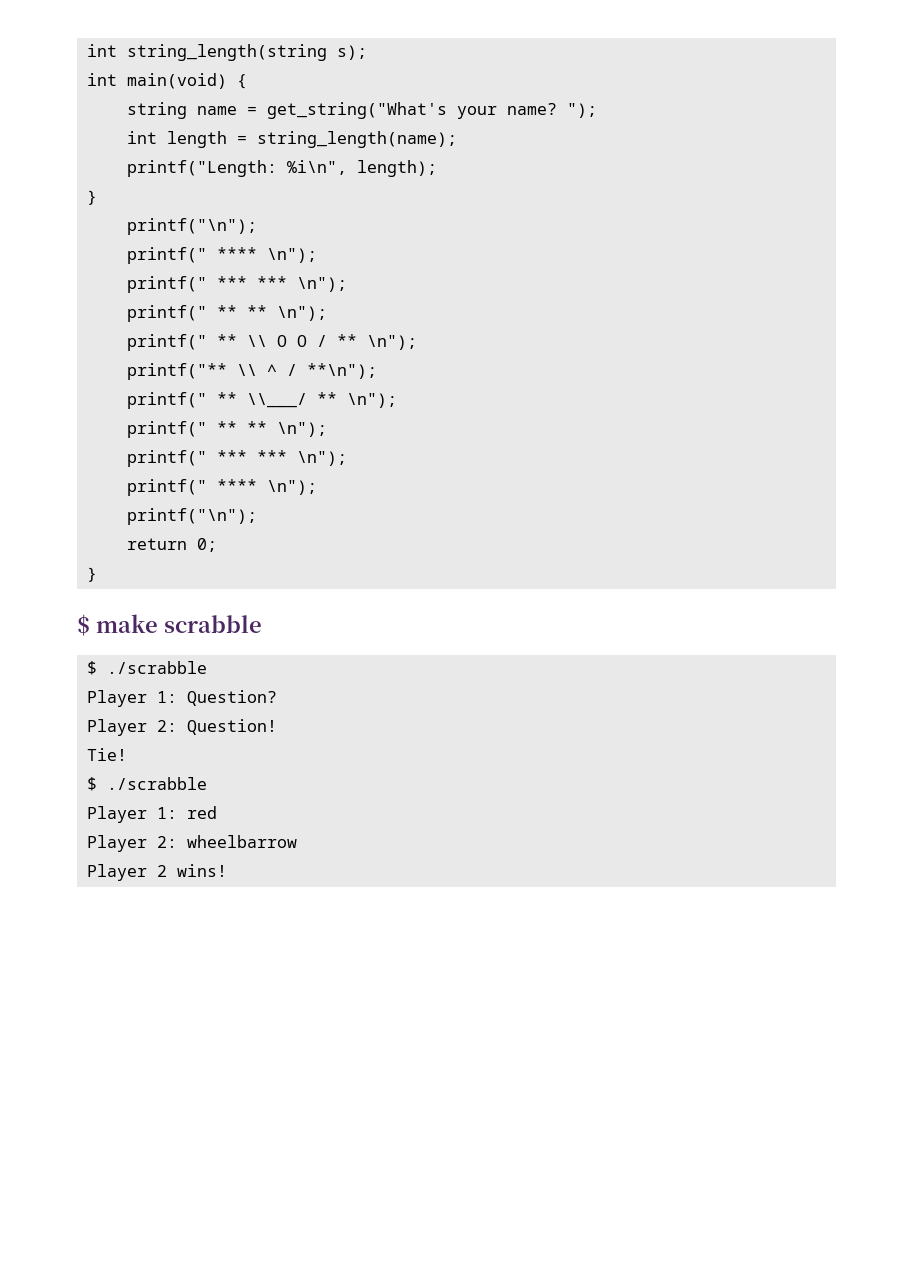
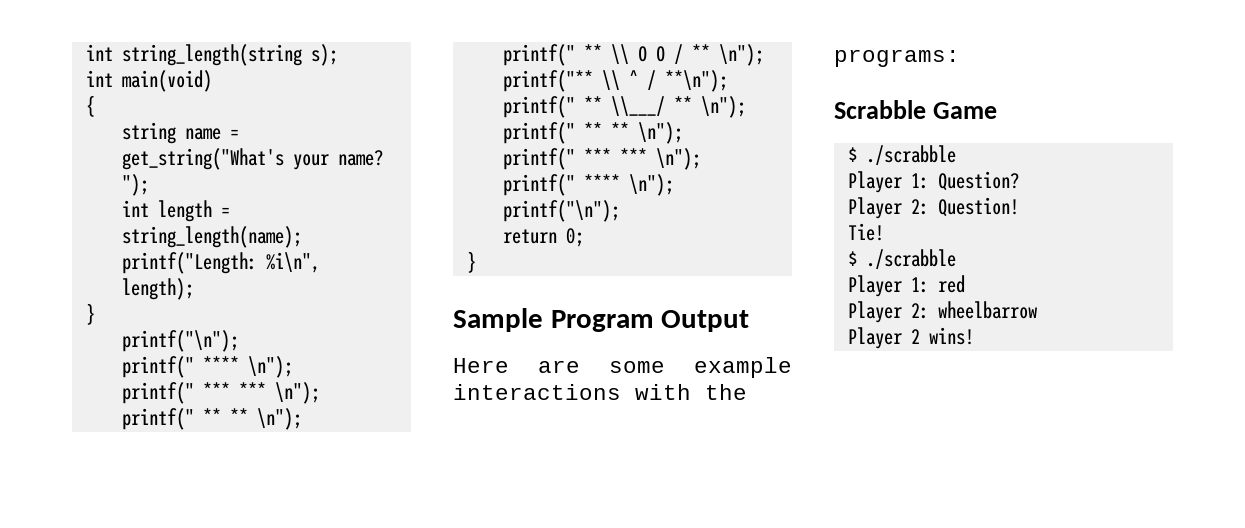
(227, 81) none -> (212, 81) //
[77,614,262,636] $ make scrabble -> [453,308,750,332] [453,357,792,378] [453,384,747,400] [834,49,960,67] [834,100,997,119] Sample Program Output // Here are some example interactions with the programs: // Scrabble Game

